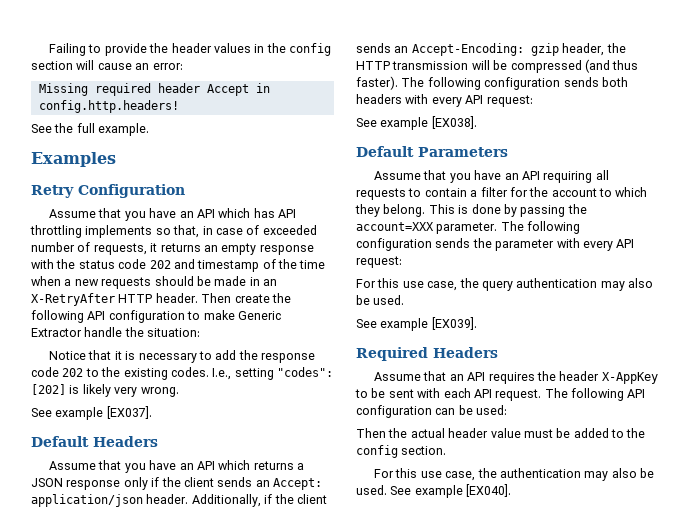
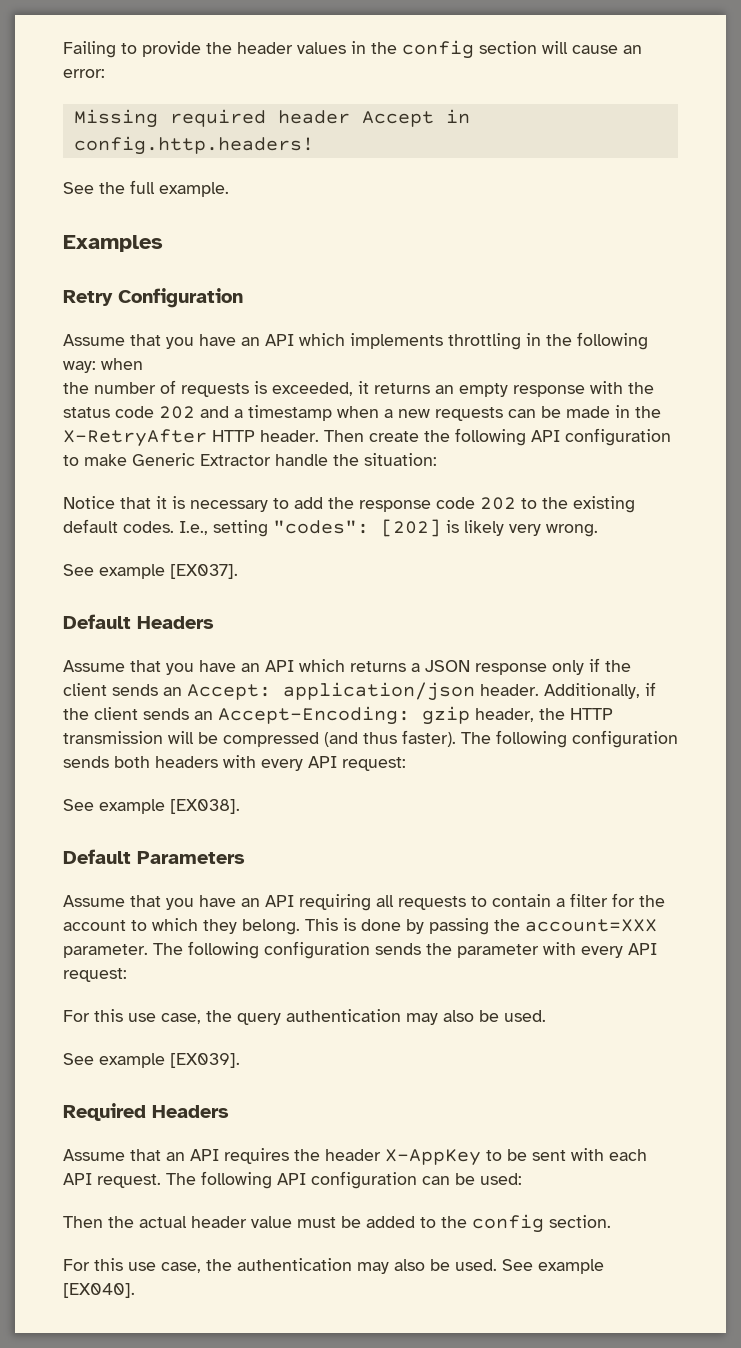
[253,208,297,218] [30,225,317,238] [31,242,147,255] has API throttling implements so that, in case of exceeded number of requests, -> [350,332,648,350] [63,358,143,373] [63,380,353,397] implements throttling in the following way: when // the number of requests is exceeded,
[197,259,326,272] timestamp of the time -> [234,405,332,421] a timestamp
[154,276,194,286] should -> [508,409,536,418] can
[263,279,277,286] an -> [635,406,661,418] the
(168, 374) none -> [63,519,118,533] default

